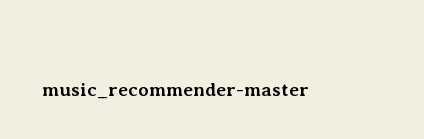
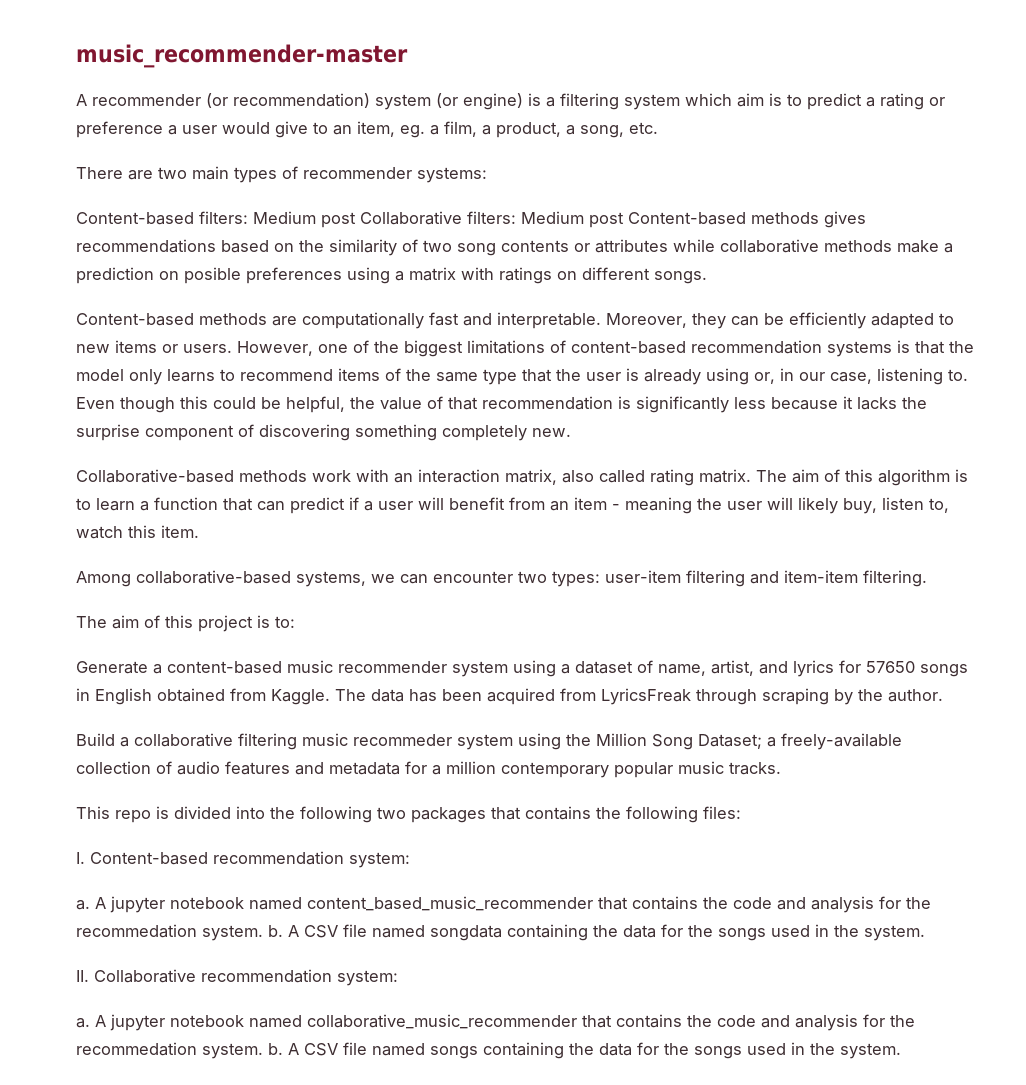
(309, 91) none -> [76,93,945,110] [76,121,658,138] [76,166,487,183] [76,211,866,228] [76,239,953,256] [76,267,707,284] [76,312,954,329] [76,340,974,357] [76,368,968,385] [76,396,927,413] [76,424,571,441] [76,469,968,486] [76,497,949,514] [76,525,199,539] [76,570,927,587] [76,615,295,632] [76,660,968,677] [76,688,943,705] [76,733,902,750] [76,761,781,778] [76,806,741,823] [76,851,410,868] [76,896,931,913] [76,924,925,941] [76,969,398,986] [76,1014,915,1031] [76,1042,901,1059] // A recommender (or recommendation) system (or engine) is a filtering system which aim is to predict a rating or preference a user would give to an item, eg. a film, a product, a song, etc. // There are two main types of recommender systems: // Content-based filters: Medium post Collaborative filters: Medium post Content-based methods gives recommendations based on the similarity of two song contents or attributes while collaborative methods make a prediction on posible preferences using a matrix with ratings on different songs. // Content-based methods are computationally fast and interpretable. Moreover, they can be efficiently adapted to new items or users. However, one of the biggest limitations of content-based recommendation systems is that the model only learns to recommend items of the same type that the user is already using or, in our case, listening to. Even though this could be helpful, the value of that recommendation is significantly less because it lacks the surprise component of discovering something completely new. // Collaborative-based methods work with an interaction matrix, also called rating matrix. The aim of this algorithm is to learn a function that can predict if a user will benefit from an item - meaning the user will likely buy, listen to, watch this item. // Among collaborative-based systems, we can encounter two types: user-item filtering and item-item filtering. // The aim of this project is to: // Generate a content-based music recommender system using a dataset of name, artist, and lyrics for 57650 songs in English obtained from Kaggle. The data has been acquired from LyricsFreak through scraping by the author. // Build a collaborative filtering music recommeder system using the Million Song Dataset; a freely-available collection of audio features and metadata for a million contemporary popular music tracks. // This repo is divided into the following two packages that contains the following files: // I. Content-based recommendation system: // a. A jupyter notebook named content_based_music_recommender that contains the code and analysis for the recommedation system. b. A CSV file named songdata containing the data for the songs used in the system. // II. Collaborative recommendation system: // a. A jupyter notebook named collaborative_music_recommender that contains the code and analysis for the recommedation system. b. A CSV file named songs containing the data for the songs used in the system.

